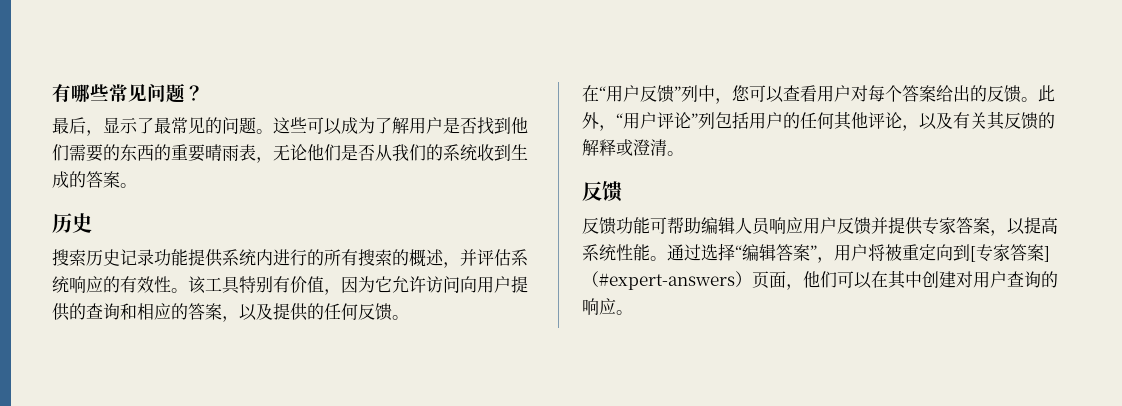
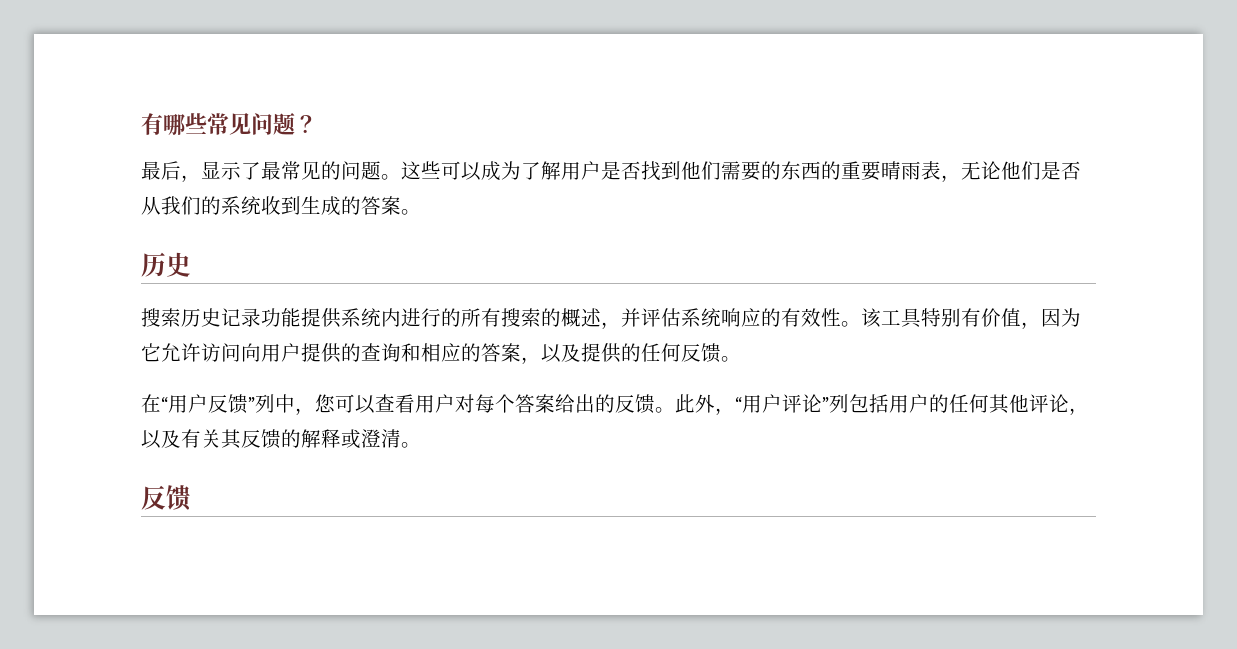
[582,217,1058,236] [582,243,1050,263] [582,270,1058,290] [582,298,633,315] // 反馈功能可帮助编辑人员响应用户反馈并提供专家答案，以提高系统性能。通过选择“编辑答案”，用户将被重定向到[专家答案]（#expert-answers）页面，他们可以在其中创建对用户查询的响应。 -> (191, 498) none

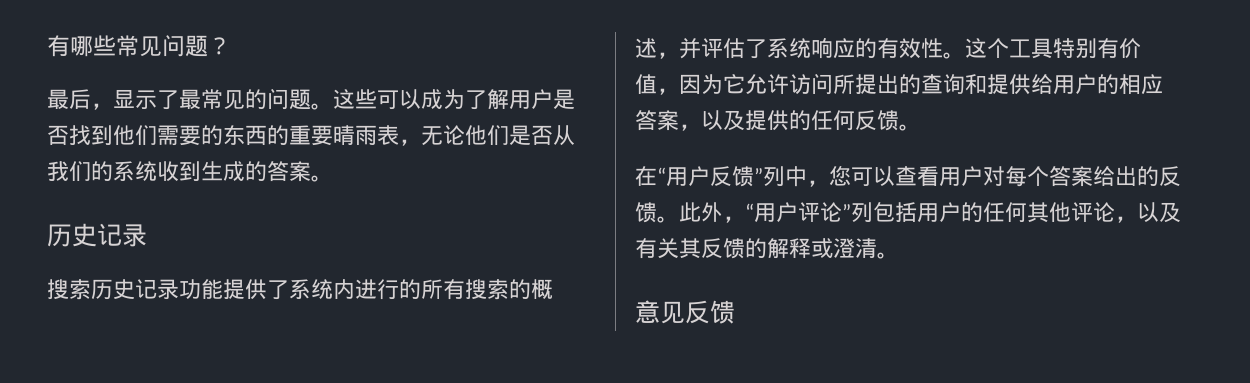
(191, 264) none -> [97,223,147,247] 记录
(341, 318) none -> [267,280,289,300] 了
(681, 317) none -> [745,39,767,59] 了
[861,308,881,328] 该 -> [965,38,1009,58] 这个
[241,343,481,363] 向用户提供的查询和相应的 -> [833,74,1163,95] 所提出的查询和提供给用户的相应
(421, 445) none -> [635,300,685,324] 意见

